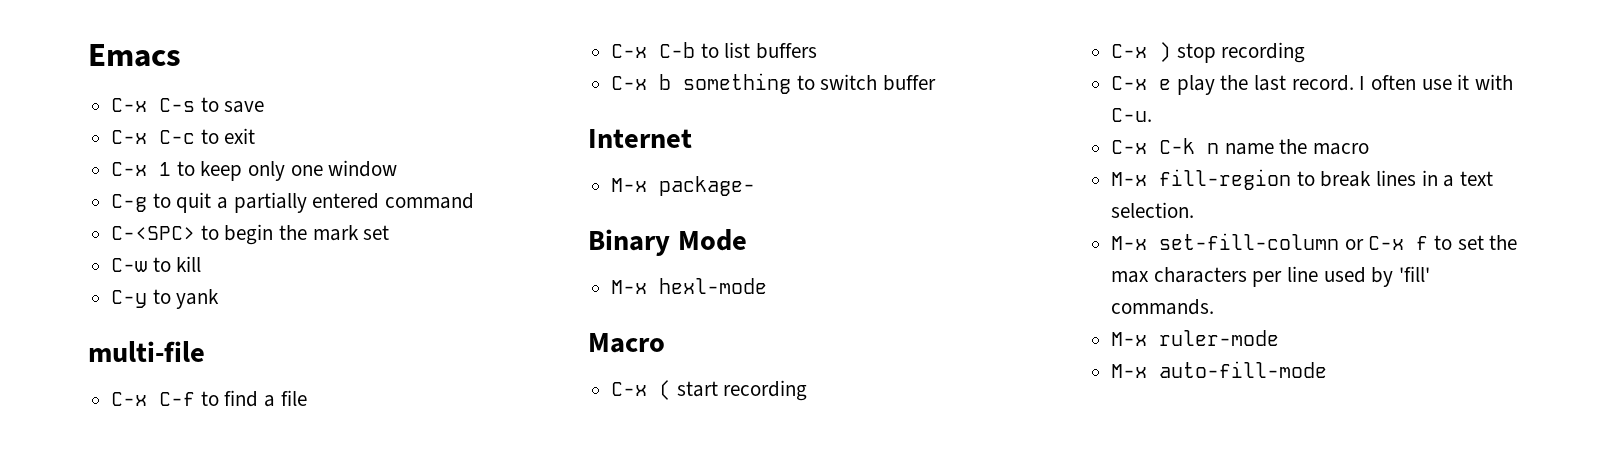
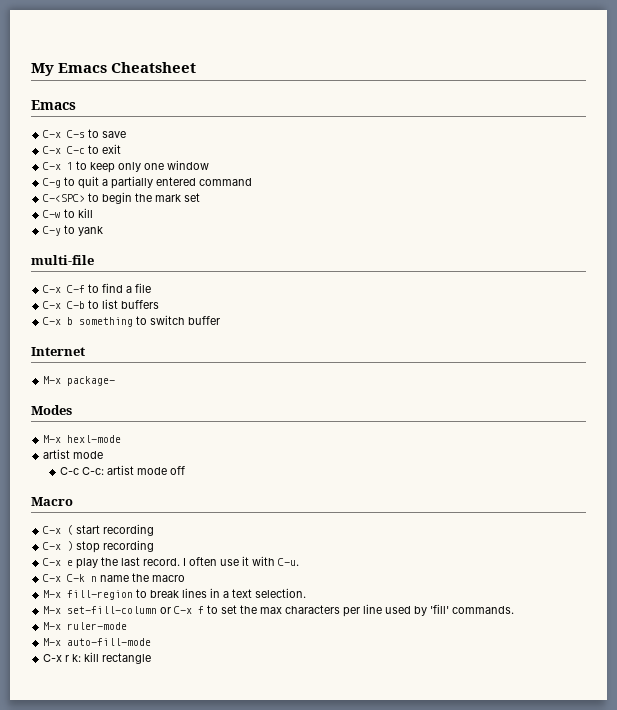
(88, 55) none -> [31,62,197,76] My Emacs Cheatsheet //
[588,229,747,256] Binary Mode -> [31,405,72,415] Modes
(768, 286) none -> [43,449,104,459] [59,465,185,475] // artist mode // C-c C-c: artist mode off
(1328, 369) none -> [43,652,152,664] // C-x r k: kill rectangle

